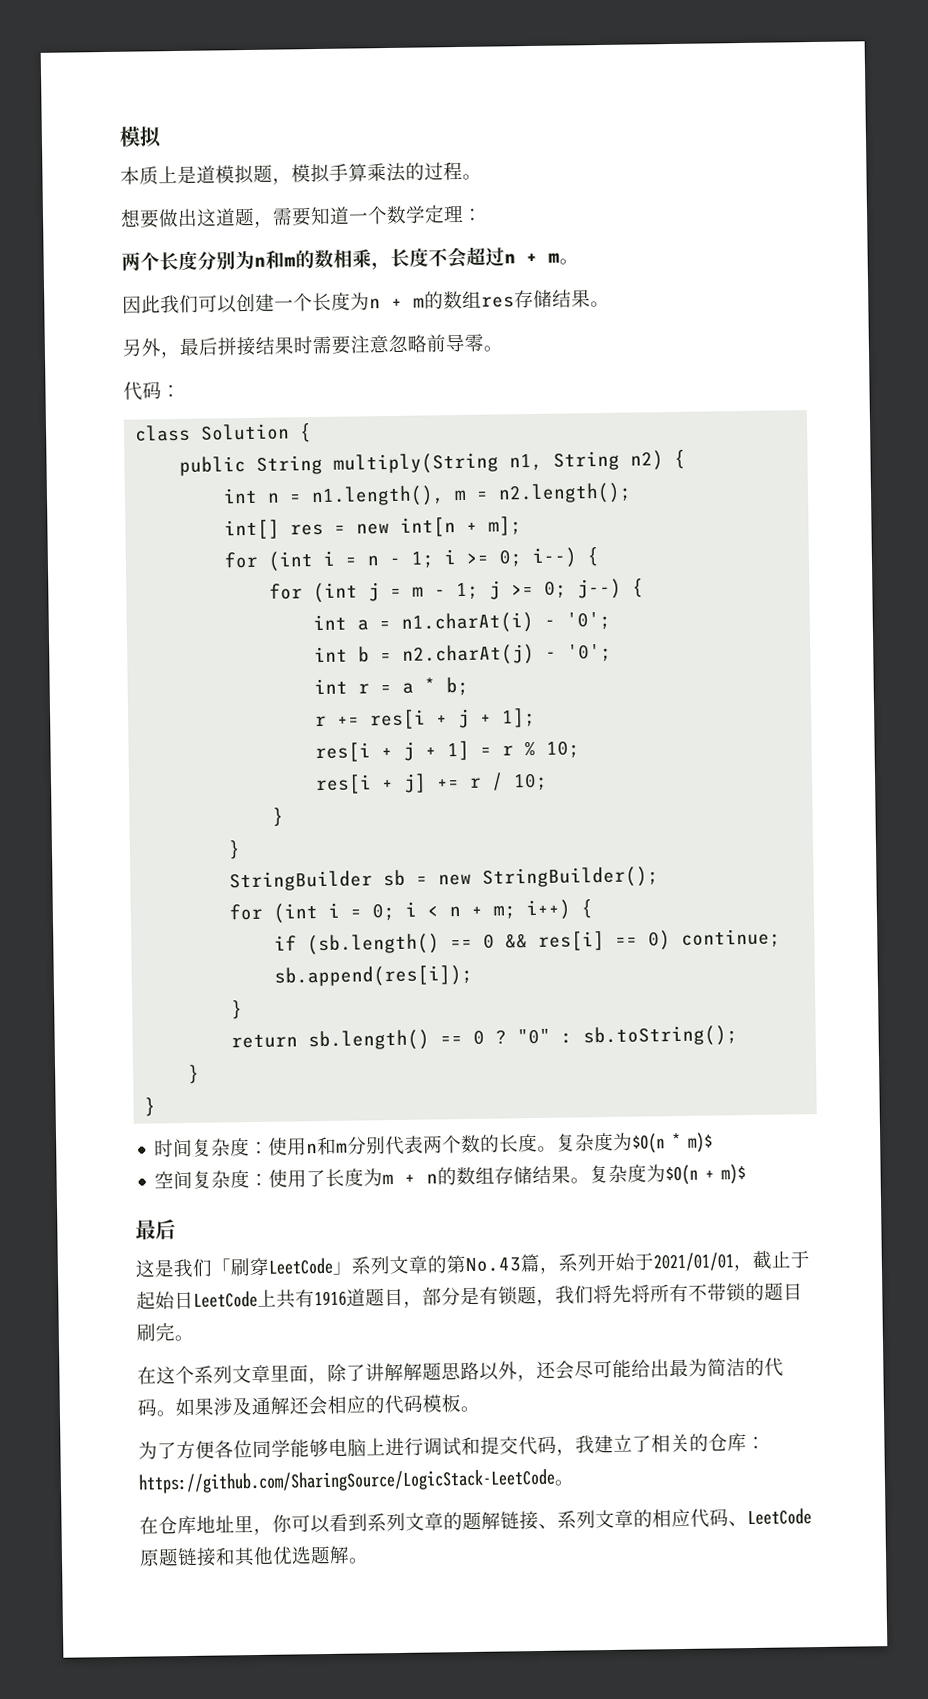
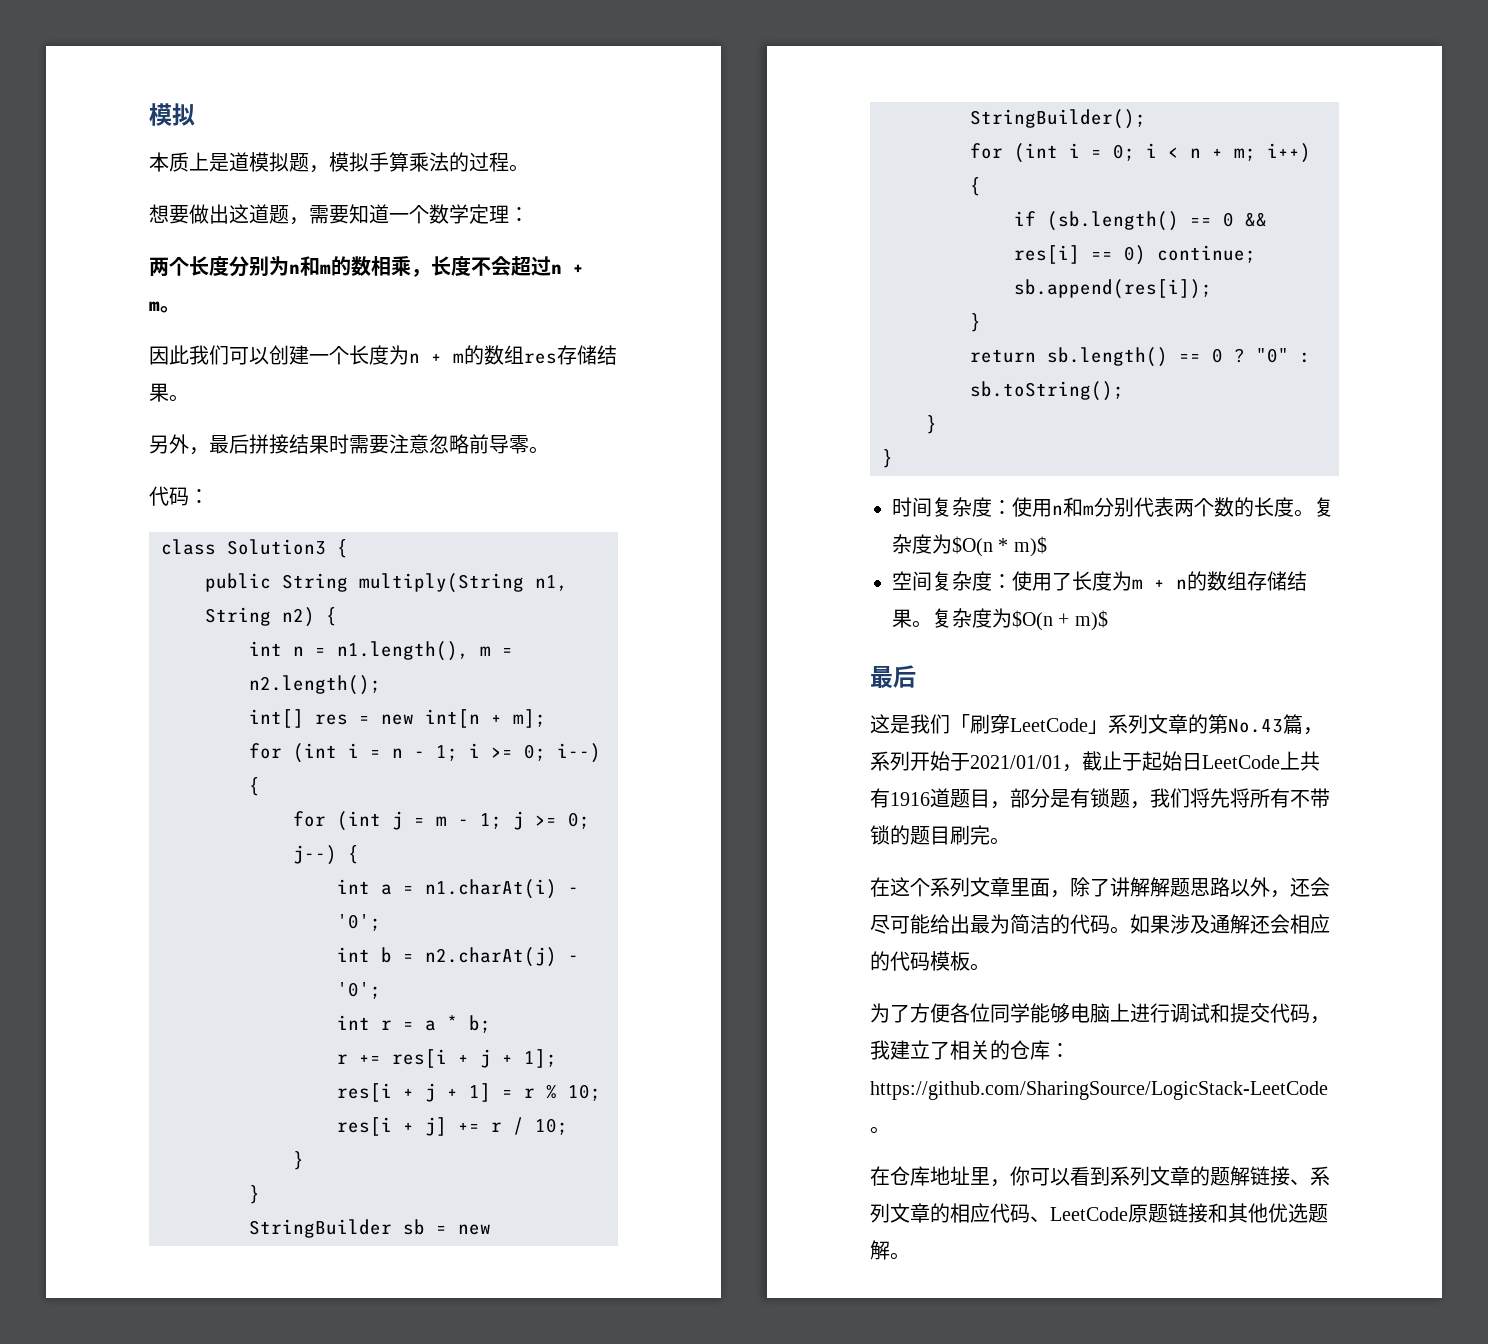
[200,423,291,441] Solution -> [227,539,326,555] Solution3

